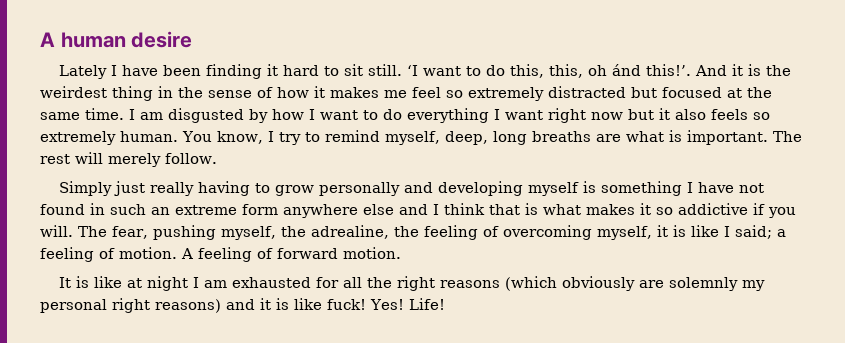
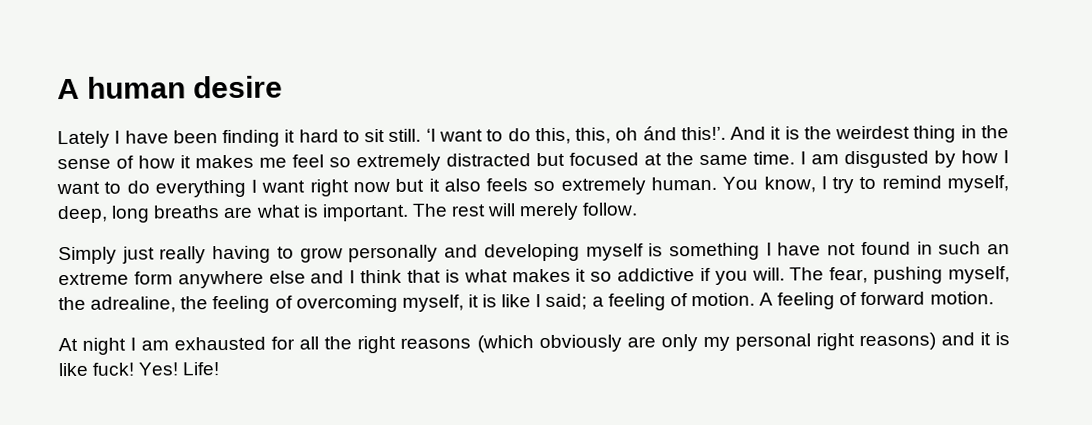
[58,276,142,288] It is like at -> [58,337,78,352] At
[668,277,738,291] solemnly -> [660,334,698,352] only

